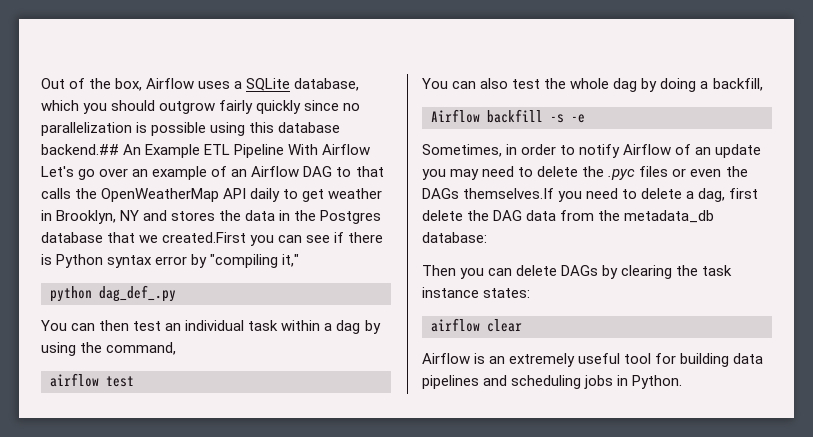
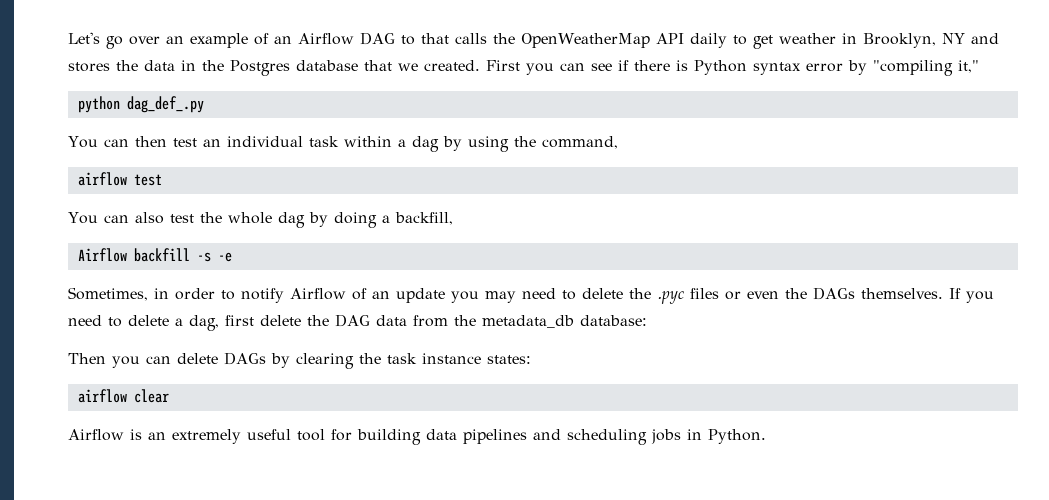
[41,78,360,91] [41,100,361,114] [41,122,341,136] [41,144,371,158] Out of the box, Airflow uses a SQLite database, which you should outgrow fairly quickly since no parallelization is possible using this database backend.## An Example ETL Pipeline With Airflow -> (68, 38) none
[162,232,247,243] created.First -> [424,60,520,71] created. First
[463,188,555,199] themselves.If -> [861,288,961,299] themselves. If

